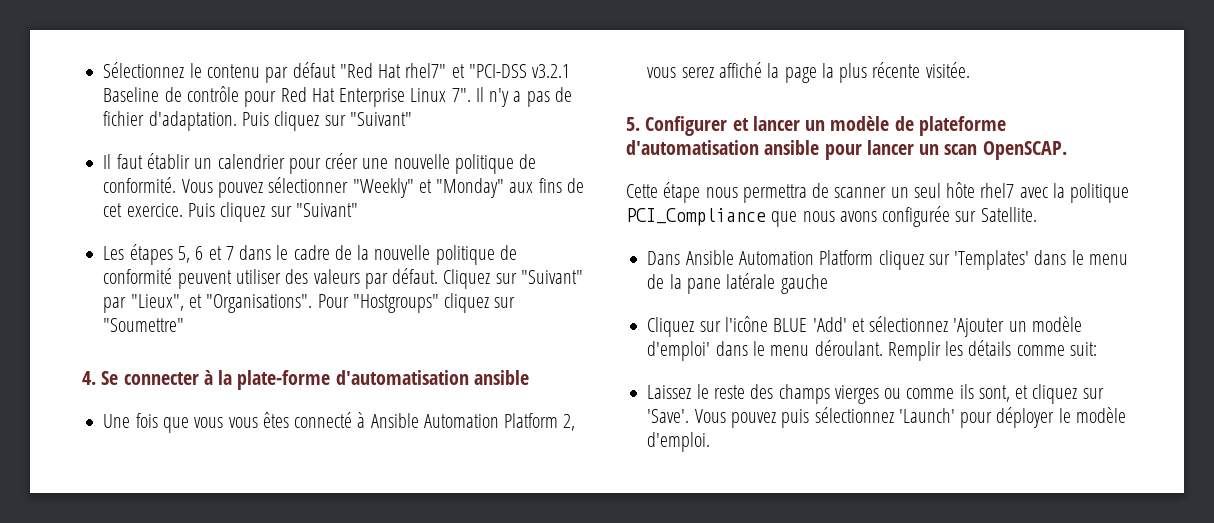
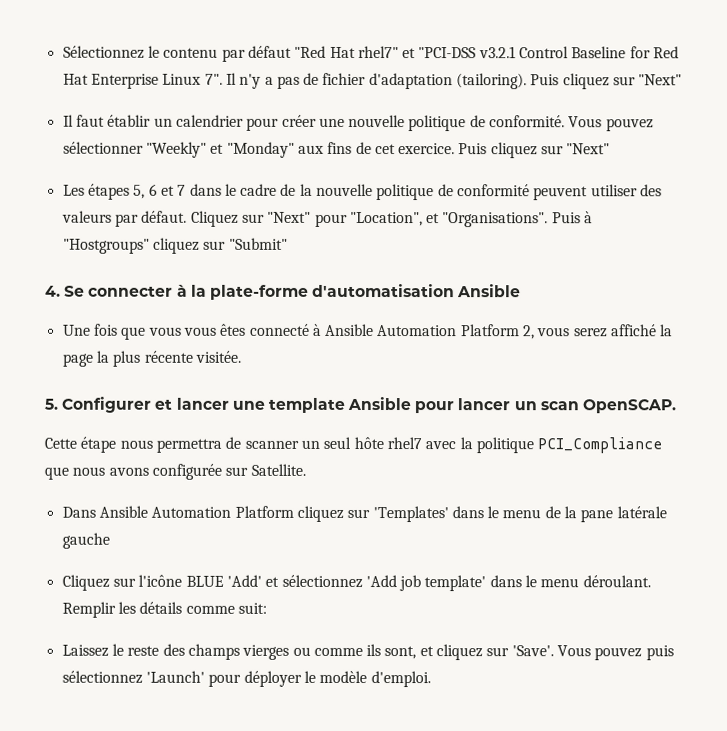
[103,86,277,107] Baseline de contrôle pour -> [519,46,651,59] Control Baseline for
[148,111,412,131] d'adaptation. Puis cliquez sur "Suivant" -> [368,73,683,90] d'adaptation (tailoring). Puis cliquez sur "Next"
[295,203,358,217] "Suivant" -> [566,143,611,155] "Next"
[520,270,583,284] [103,294,349,313] "Suivant" par "Lieux", et "Organisations". Pour -> [267,211,594,228] "Next" pour "Location", et "Organisations". Puis à
[103,318,185,332] "Soumettre" -> [228,237,288,250] "Submit"
[473,370,529,385] ansible -> [457,284,522,298] Ansible
[805,116,1006,136] [626,140,820,155] un modèle de plateforme d'automatisation ansible -> [231,396,412,413] une template Ansible
[953,316,1082,337] [647,341,711,361] 'Ajouter un modèle d'emploi' -> [365,575,487,592] 'Add job template'

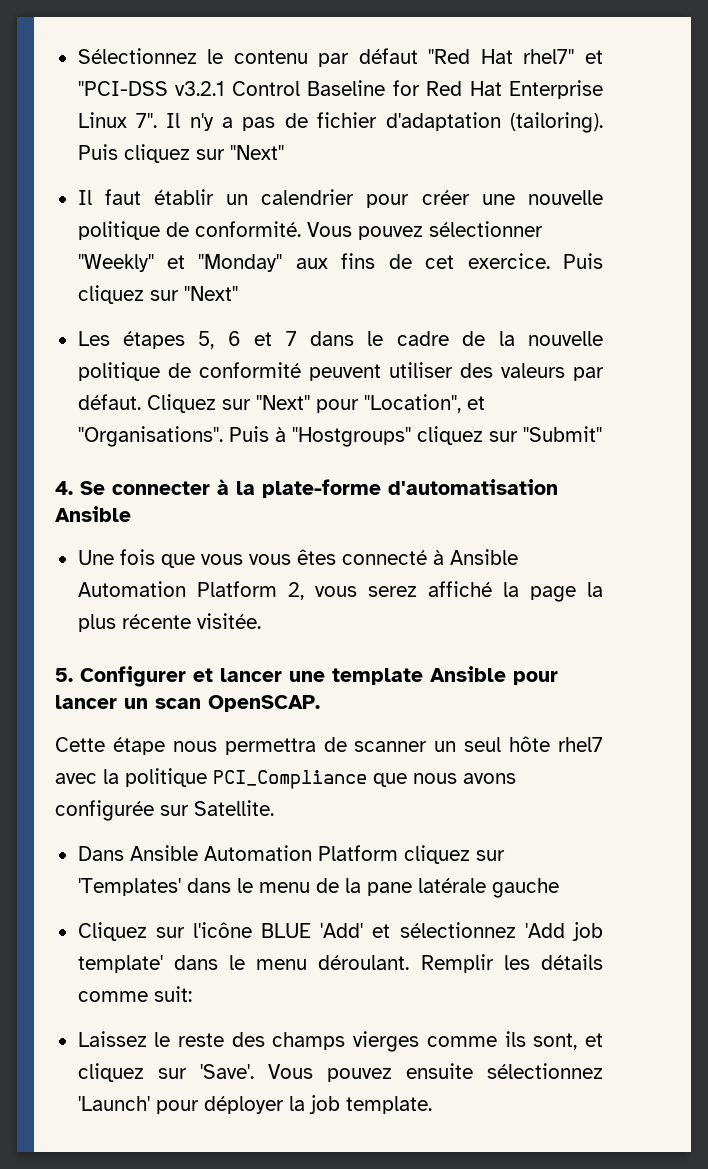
[292,646,311,656] ou -> (420, 1041) none
[645,645,674,661] puis -> [405,1063,473,1079] ensuite
[303,670,431,688] le modèle d'emploi. -> [288,1095,432,1114] la job template.

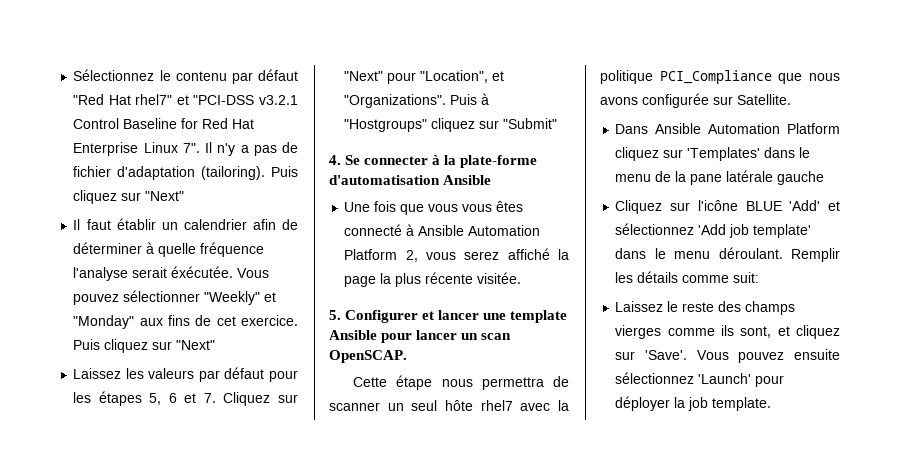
[366,190,603,208] [77,221,301,240] pour créer une nouvelle politique de conformité. -> [252,219,298,230] [73,242,265,257] [73,266,234,281] afin de déterminer à quelle fréquence l'analyse serait éxécutée.
[77,331,604,349] [77,362,605,381] [77,394,141,410] Les étapes 5, 6 et 7 dans le cadre de la nouvelle politique de conformité peuvent utiliser des valeurs par défaut. -> [73,367,298,382] [73,391,216,406] Laissez les valeurs par défaut pour les étapes 5, 6 et 7.
[77,426,223,447] "Organisations". -> [344,94,447,108] "Organizations".

